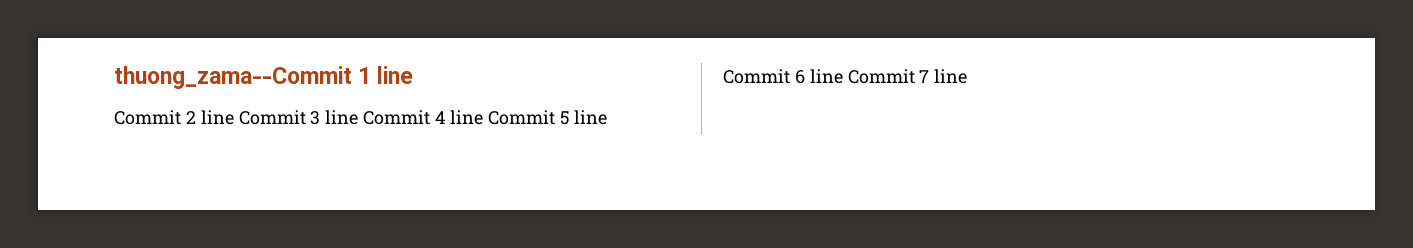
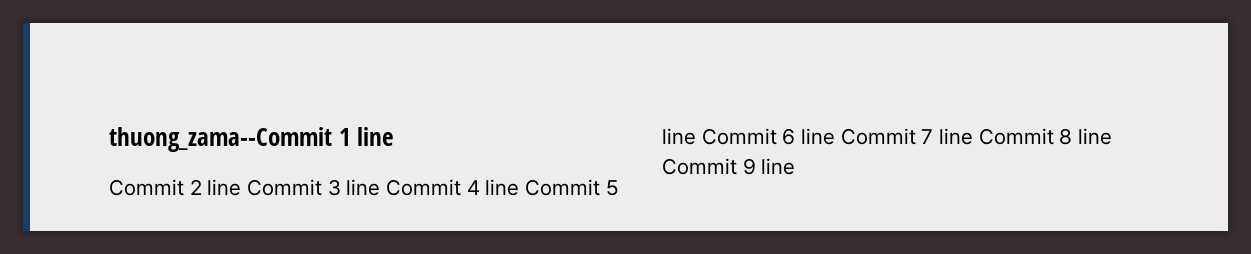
(968, 76) none -> [978,128,1113,145] [662,158,796,175] Commit 8 line Commit 9 line

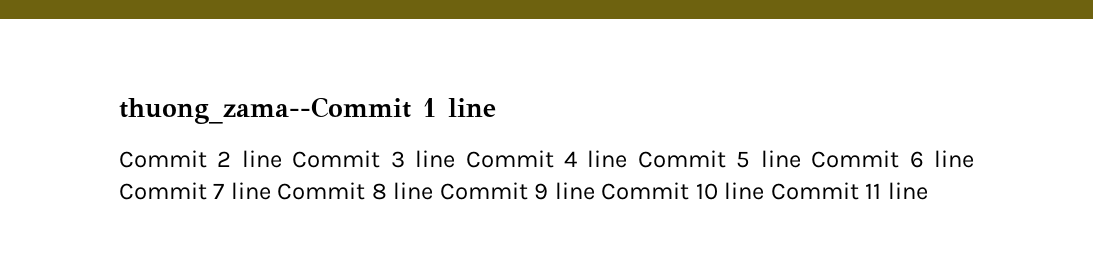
(796, 166) none -> [601,182,928,200] Commit 10 line Commit 11 line

